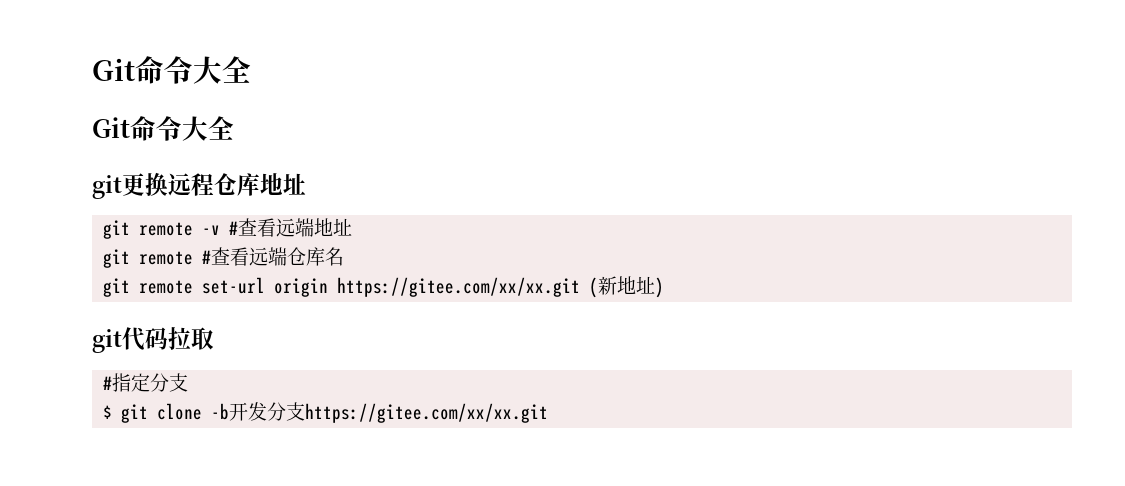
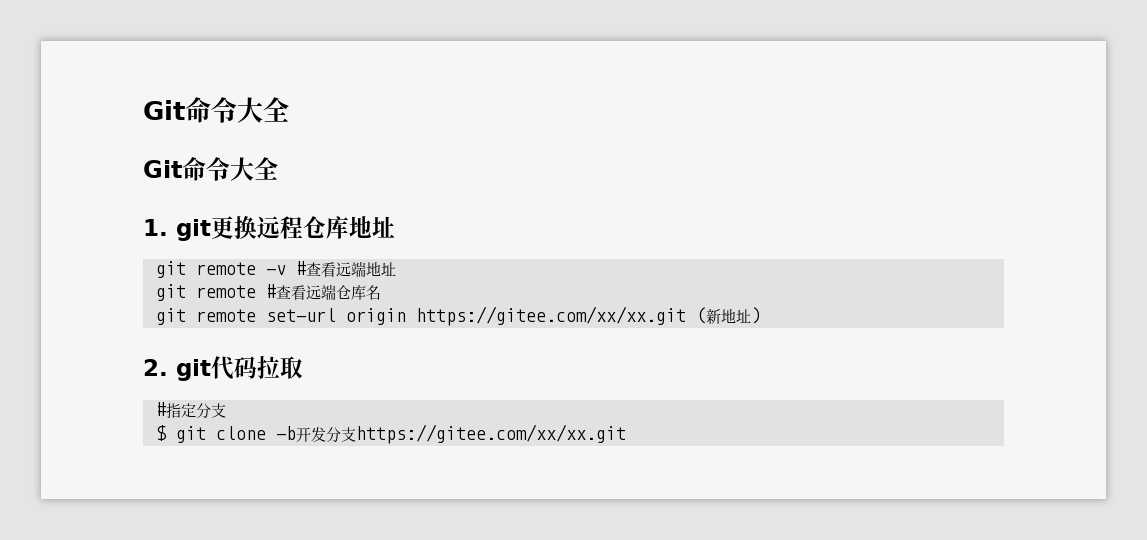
(234, 128) none -> [143,219,168,236] 1.
(664, 287) none -> [143,359,168,376] 2.

